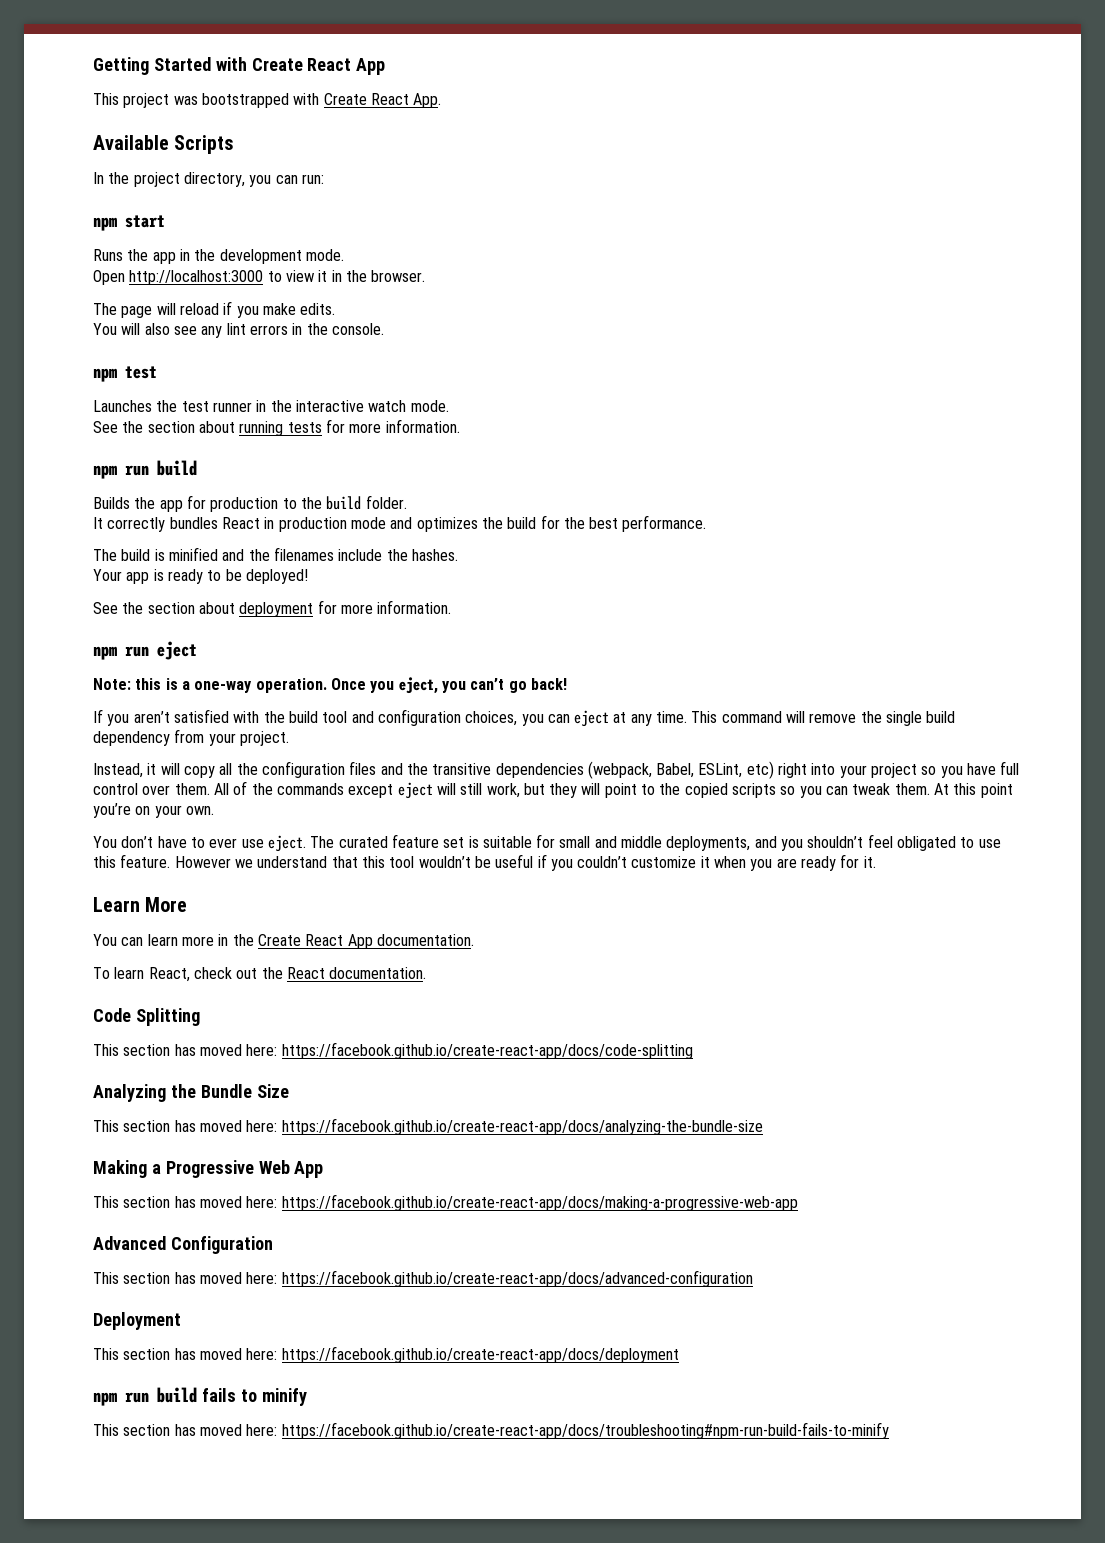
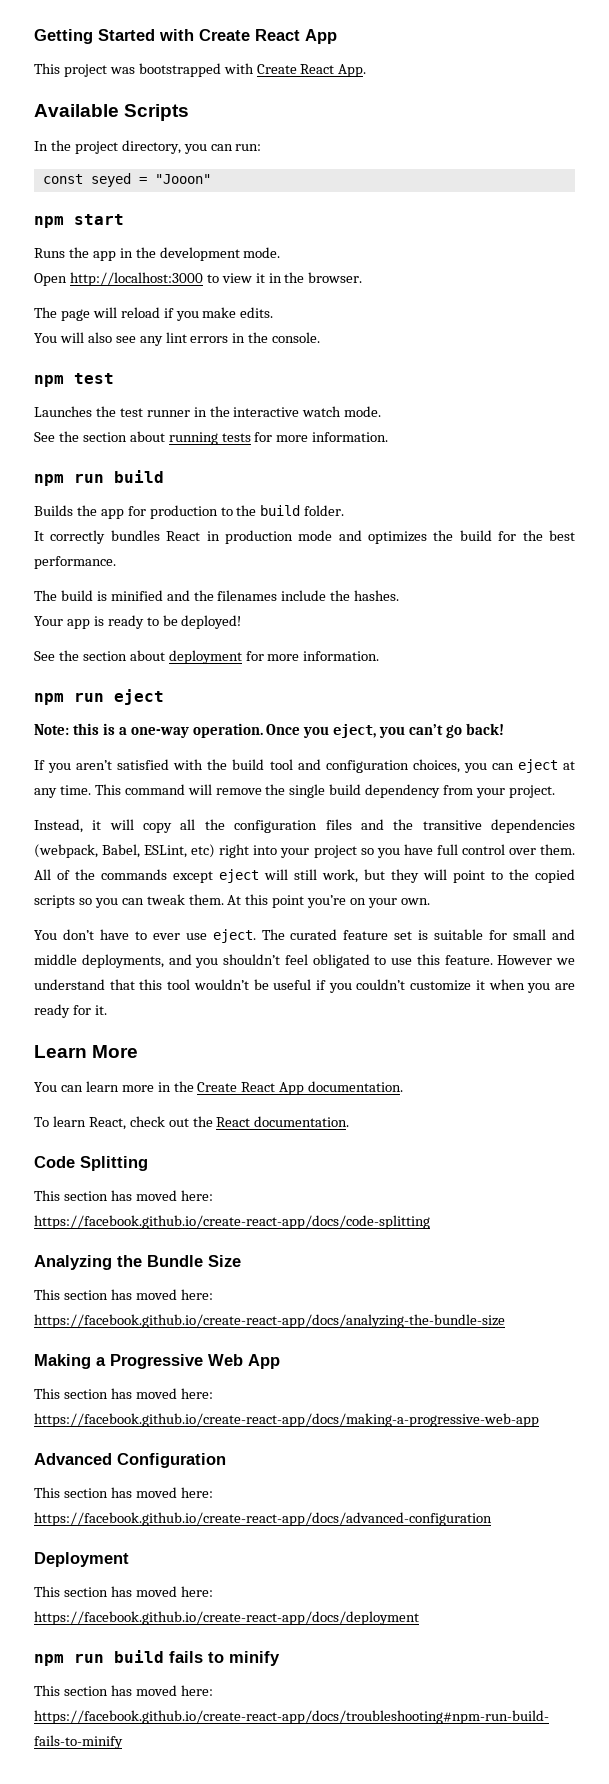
(324, 179) none -> [42,173,211,187] // const seyed = "Jooon"

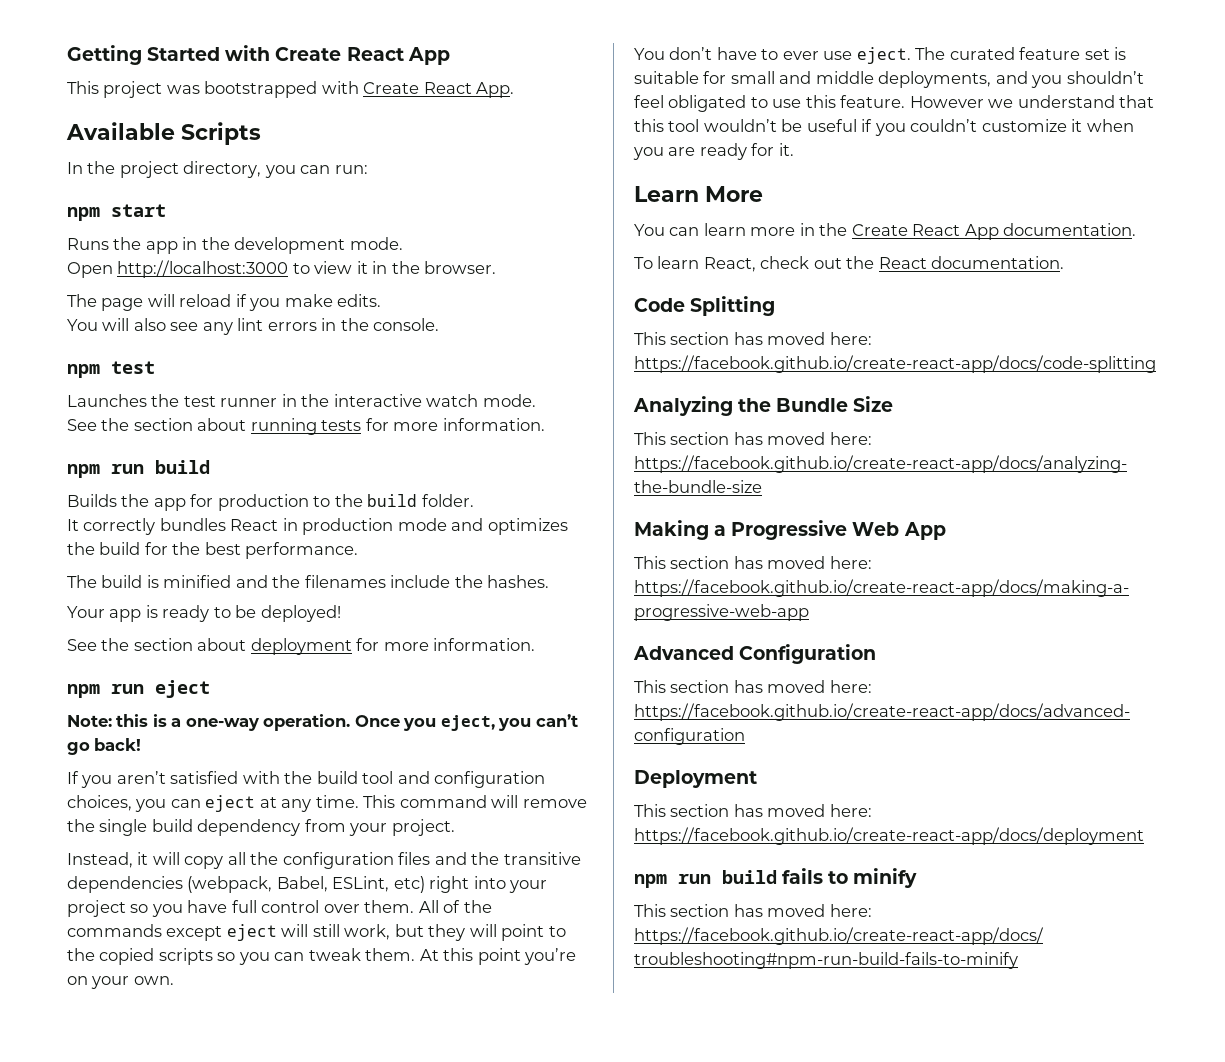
[42,173,211,187] // const seyed = "Jooon" -> (368, 169) none

